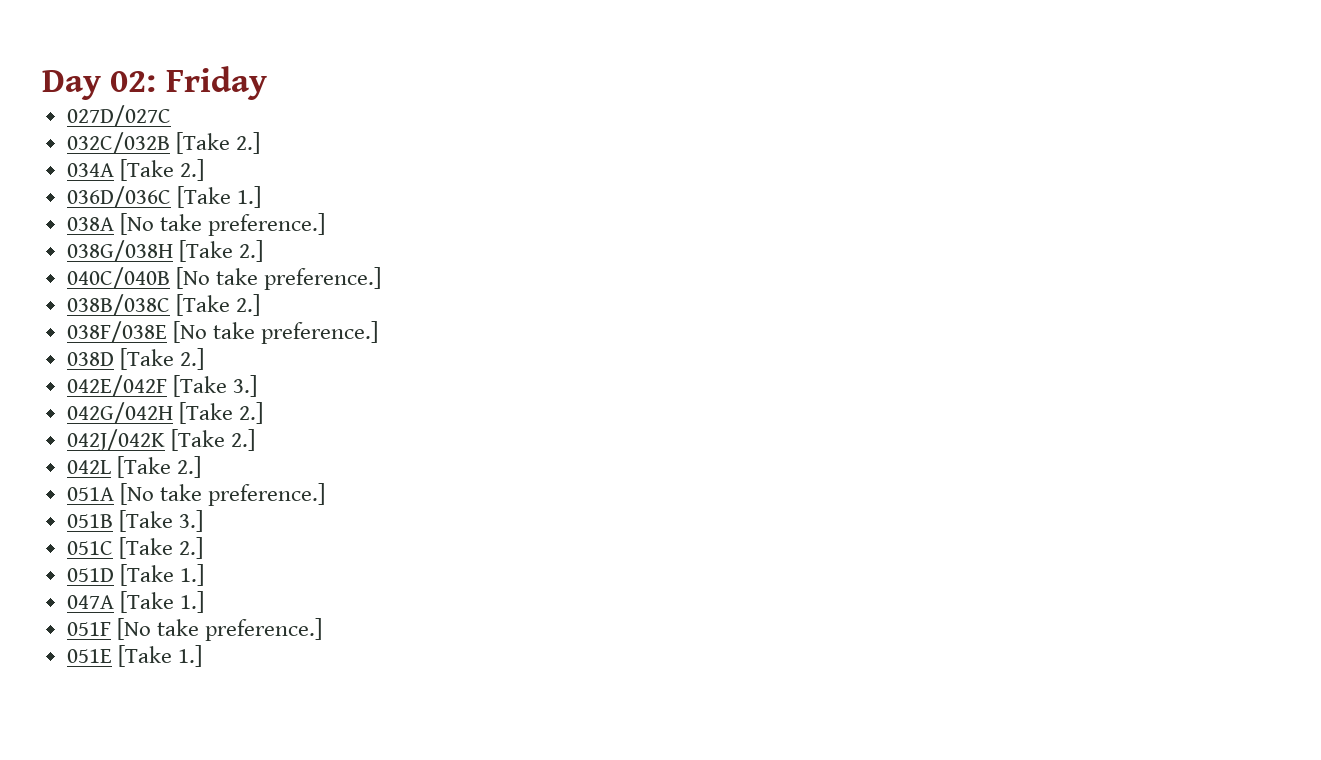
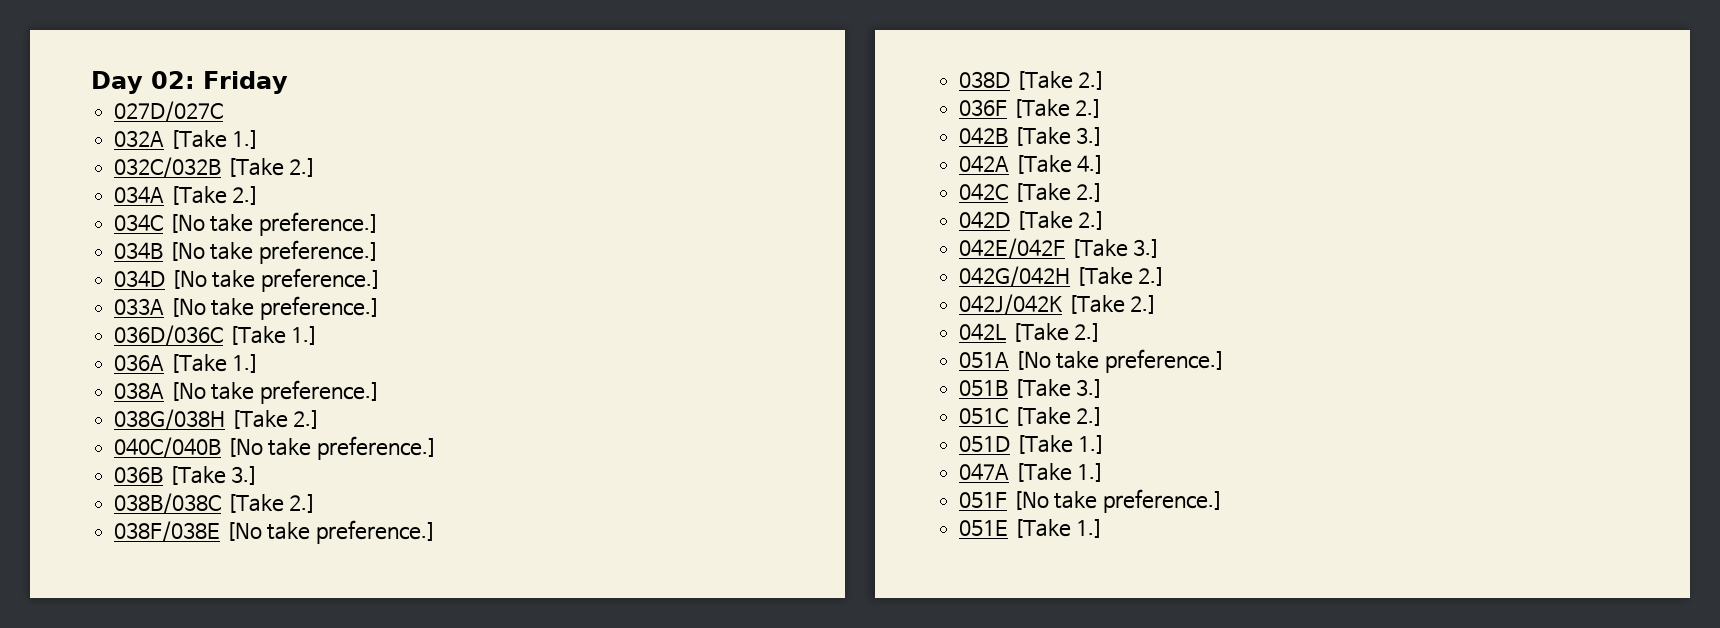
(171, 116) none -> [114,130,260,149] // 032A [Take 1.]
(204, 170) none -> [114,212,380,236] [114,240,380,264] [114,268,382,292] [114,296,381,320] // 034C [No take preference.] // 034B [No take preference.] // 034D [No take preference.] // 033A [No take preference.]
(261, 197) none -> [114,354,260,373] // 036A [Take 1.]
(381, 278) none -> [114,466,259,485] // 036B [Take 3.]
(204, 359) none -> [959,99,1103,118] [959,127,1104,146] [959,155,1105,174] [959,183,1104,202] [959,211,1106,230] // 036F [Take 2.] // 042B [Take 3.] // 042A [Take 4.] // 042C [Take 2.] // 042D [Take 2.]

